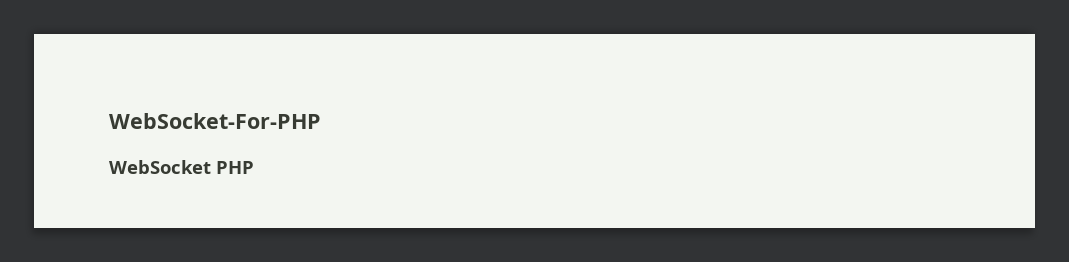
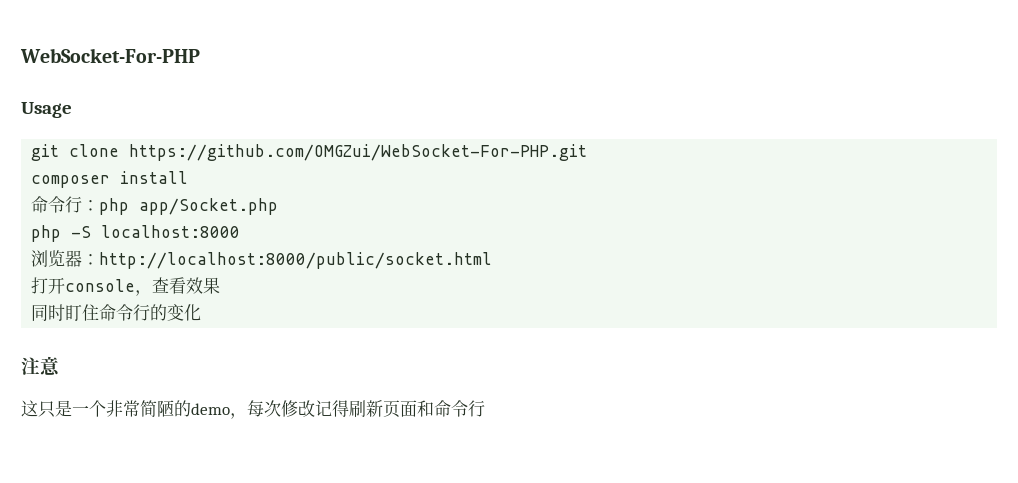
[109,160,254,174] WebSocket PHP -> [21,102,72,118] [31,144,588,161] [31,171,189,188] [31,196,279,215] [31,225,241,242] [31,250,493,269] [31,277,221,296] [31,304,202,321] [21,356,60,376] [21,400,485,419] Usage // git clone https://github.com/OMGZui/WebSocket-For-PHP.git // composer install // 命令行：php app/Socket.php // php -S localhost:8000 // 浏览器：http://localhost:8000/public/socket.html // 打开console，查看效果 // 同时盯住命令行的变化 // 注意 // 这只是一个非常简陋的demo，每次修改记得刷新页面和命令行

